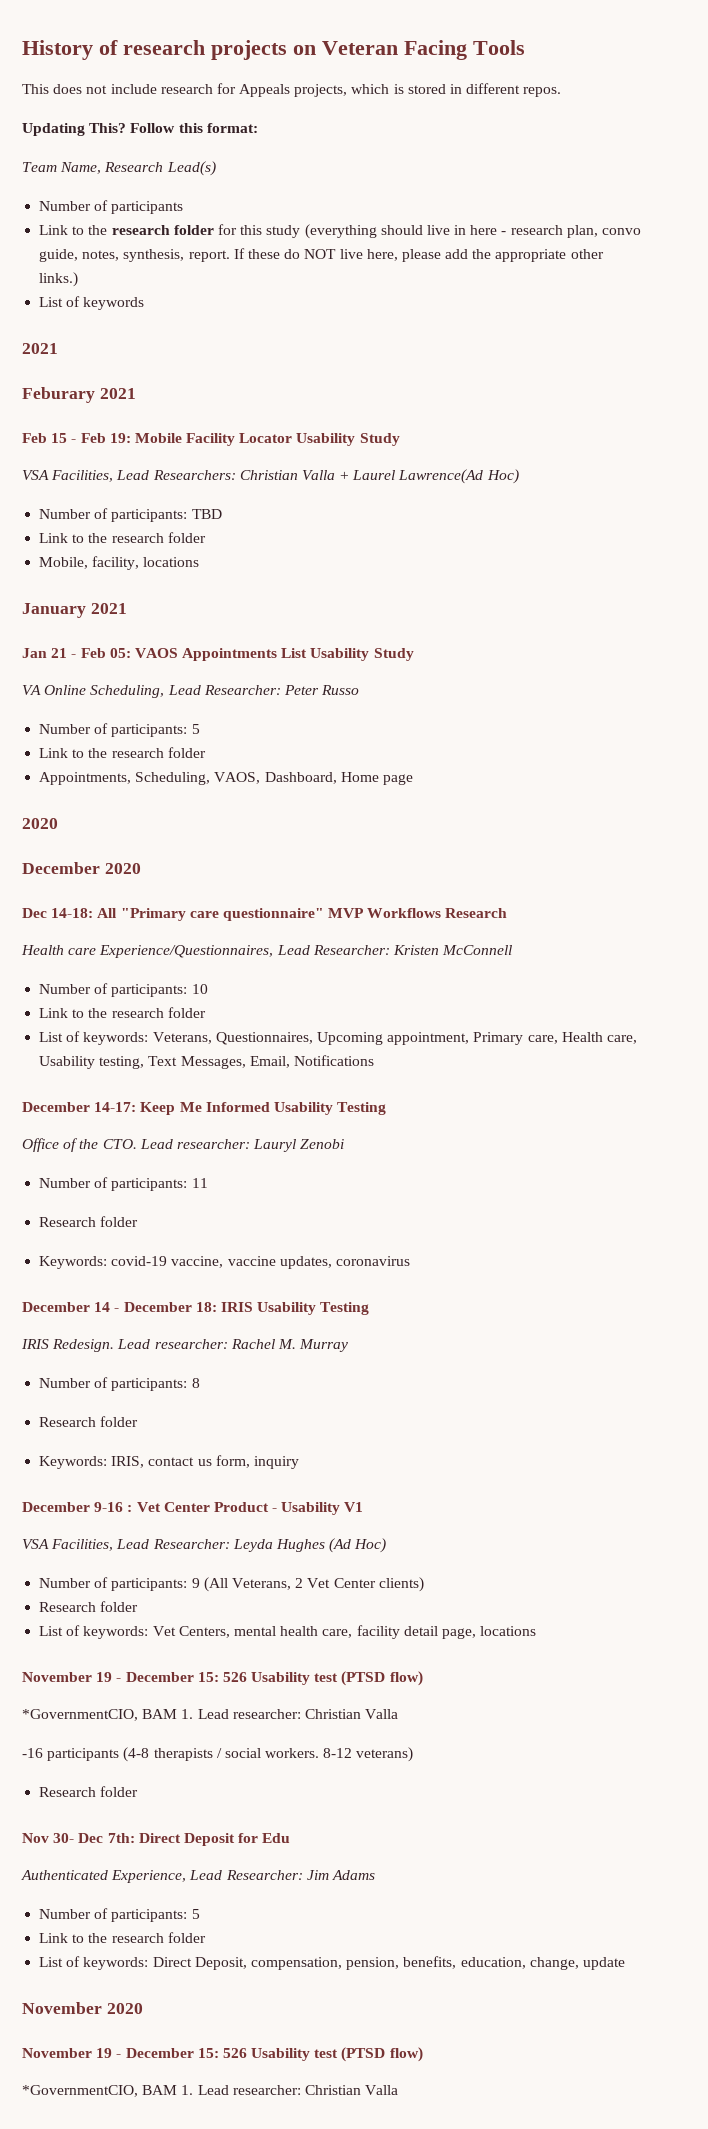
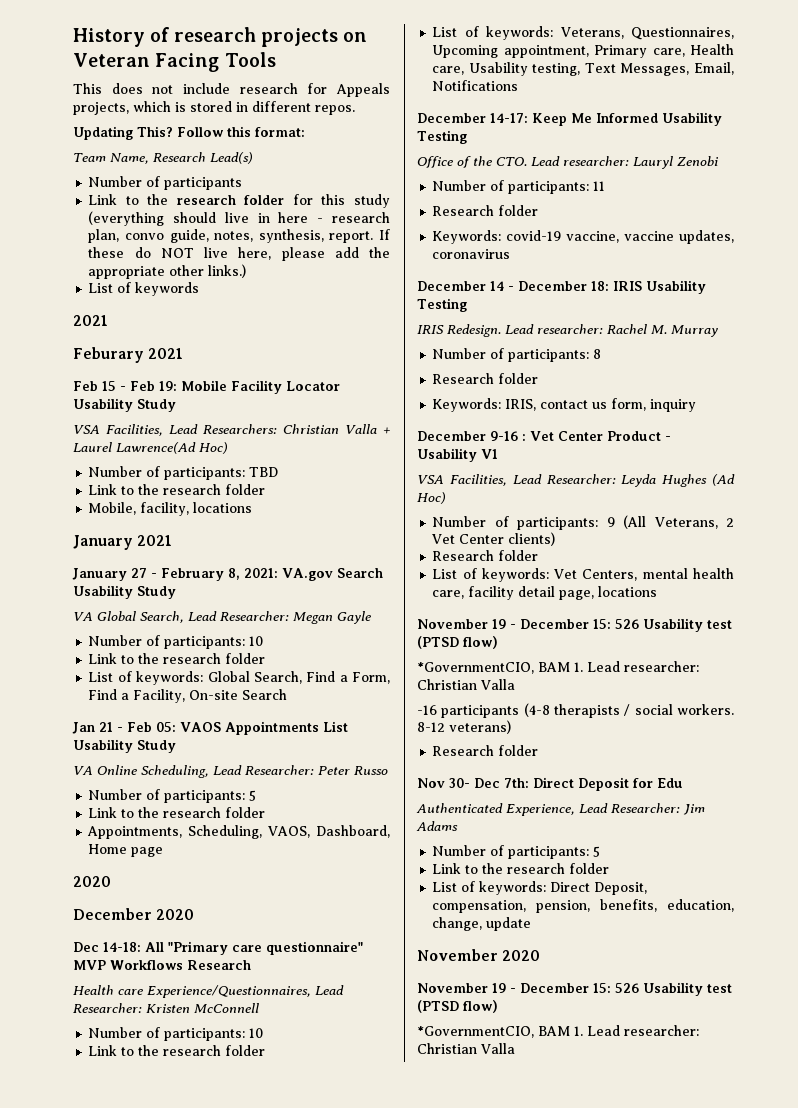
(127, 608) none -> [72,568,383,581] [73,585,176,599] [73,611,371,624] [88,635,264,649] [88,653,266,664] [88,671,390,685] [88,689,288,703] // January 27 - February 8, 2021: VA.gov Search Usability Study // VA Global Search, Lead Researcher: Megan Gayle // Number of participants: 10 // Link to the research folder // List of keywords: Global Search, Find a Form, Find a Facility, On-site Search

